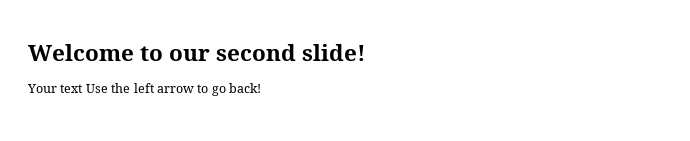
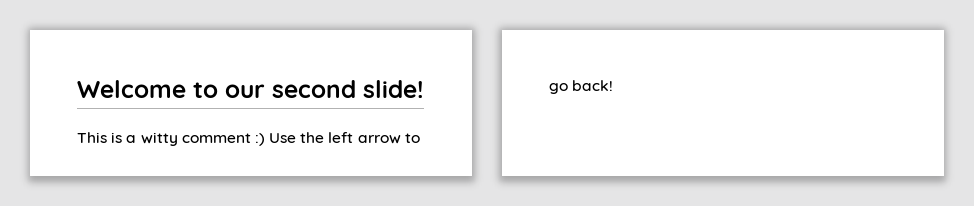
[27,84,84,93] Your text -> [77,132,265,146] This is a witty comment :)

